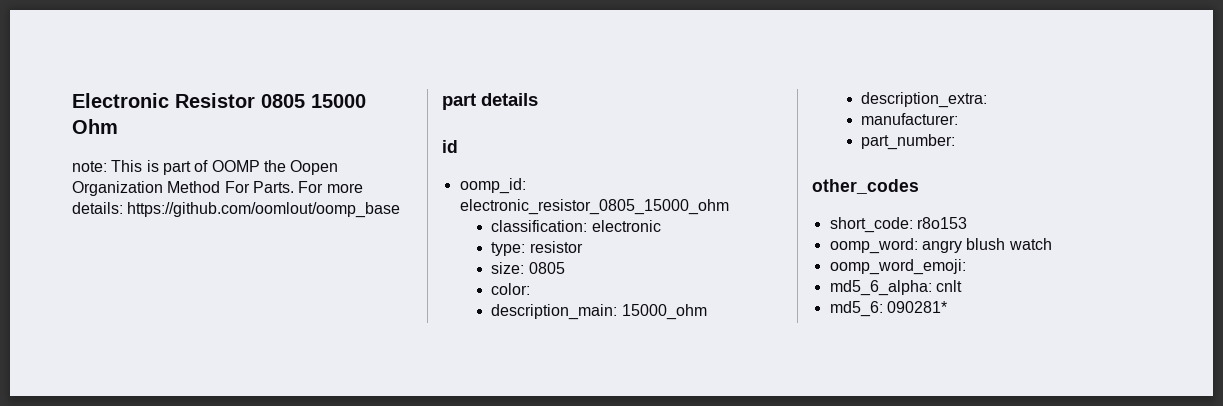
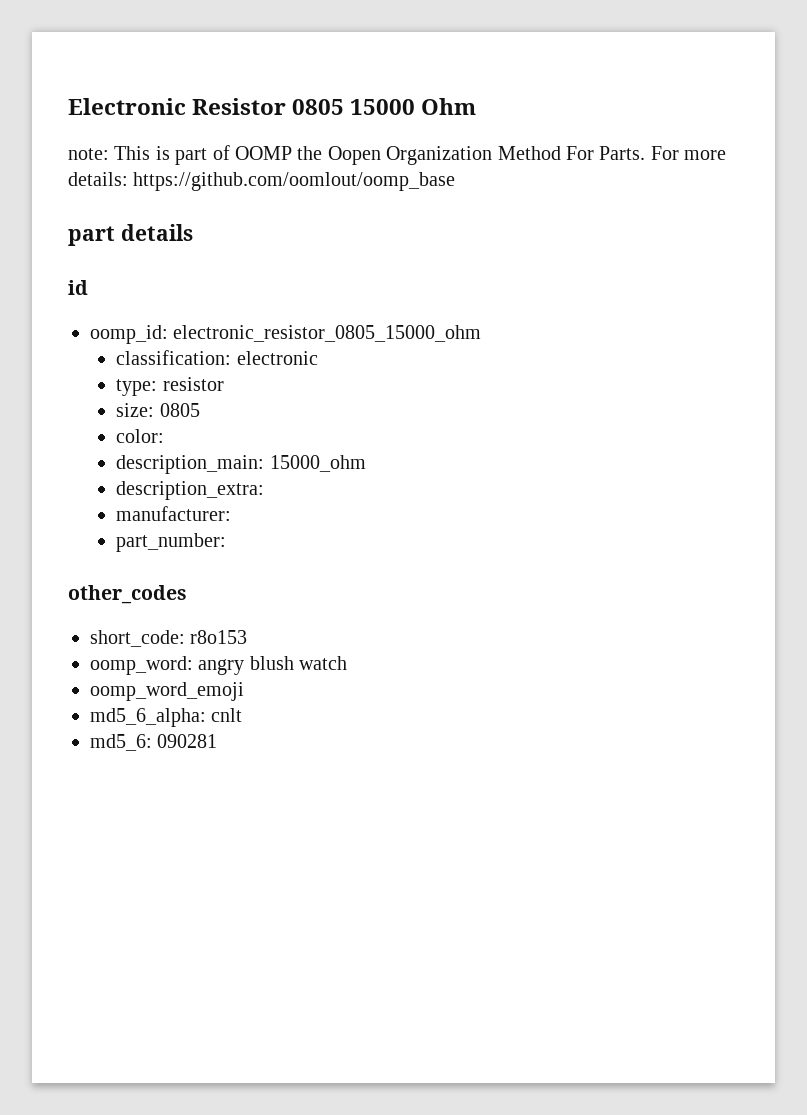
[829,259,966,275] oomp_word_emoji: -> [90,682,244,701] oomp_word_emoji
[886,301,947,313] 090281* -> [157,734,218,748] 090281

